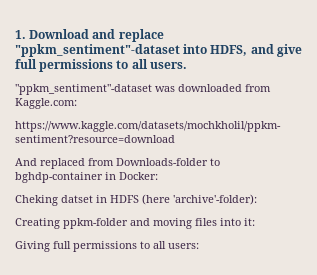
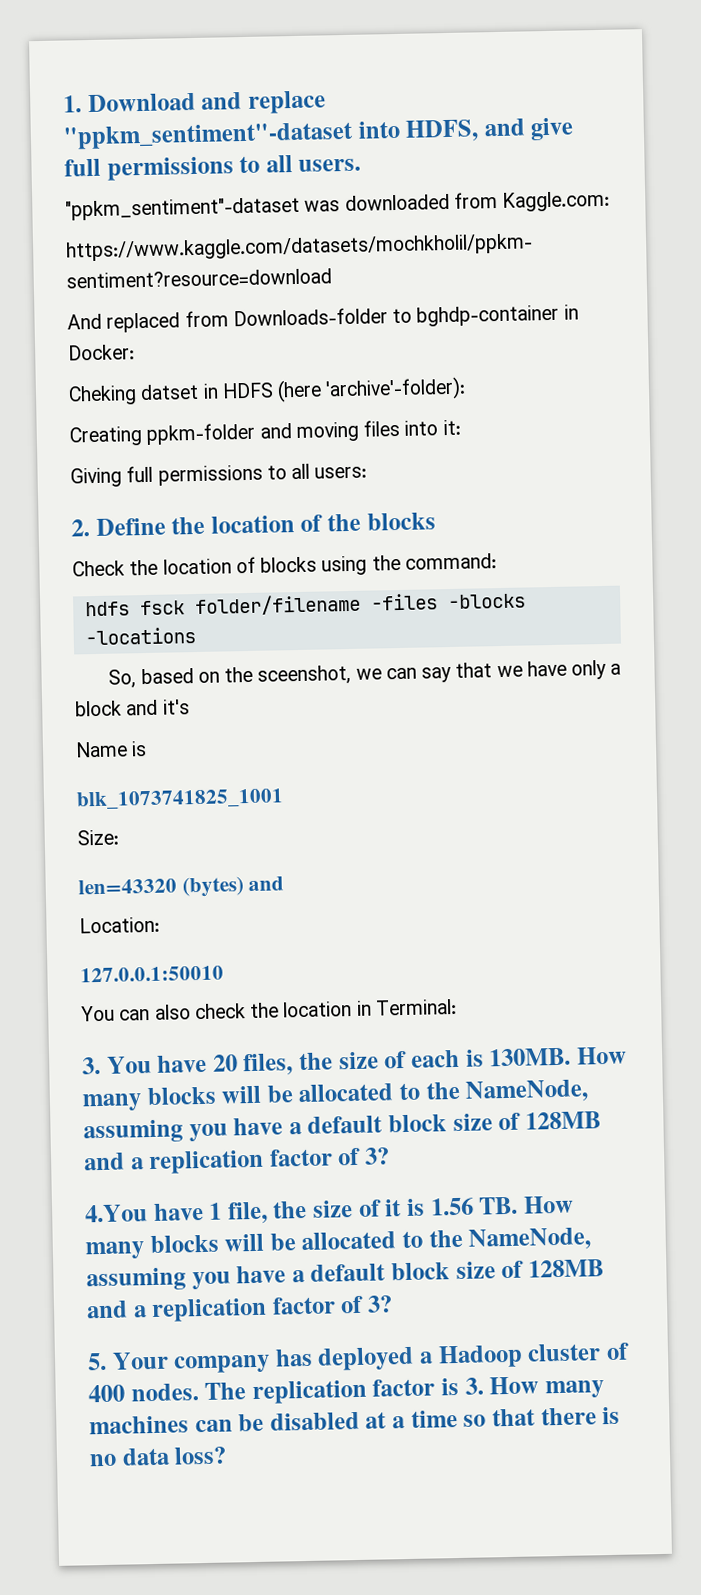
(199, 246) none -> [71,512,436,537] [72,553,497,577] [84,593,526,617] [84,627,196,646] [108,659,622,689] [75,699,190,717] [75,741,148,758] [76,788,284,810] [77,829,119,846] [78,876,285,898] [79,916,160,934] [80,965,224,983] [81,998,457,1022] [82,1046,627,1077] [82,1079,590,1112] [83,1111,601,1144] [83,1147,391,1175] [84,1195,574,1225] [85,1227,592,1260] [86,1259,604,1292] [86,1295,394,1323] [87,1342,630,1374] [88,1376,604,1405] [89,1406,621,1435] [89,1446,228,1467] // 2. Define the location of the blocks // Check the location of blocks using the command: // hdfs fsck folder/filename -files -blocks -locations // So, based on the sceenshot, we can say that we have only a block and it's // Name is // blk_1073741825_1001 // Size: // len=43320 (bytes) and // Location: // 127.0.0.1:50010 // You can also check the location in Terminal: // 3. You have 20 files, the size of each is 130MB. How many blocks will be allocated to the NameNode, assuming you have a default block size of 128MB and a replication factor of 3? // 4.You have 1 file, the size of it is 1.56 TB. How many blocks will be allocated to the NameNode, assuming you have a default block size of 128MB and a replication factor of 3? // 5. Your company has deployed a Hadoop cluster of 400 nodes. The replication factor is 3. How many machines can be disabled at a time so that there is no data loss?

